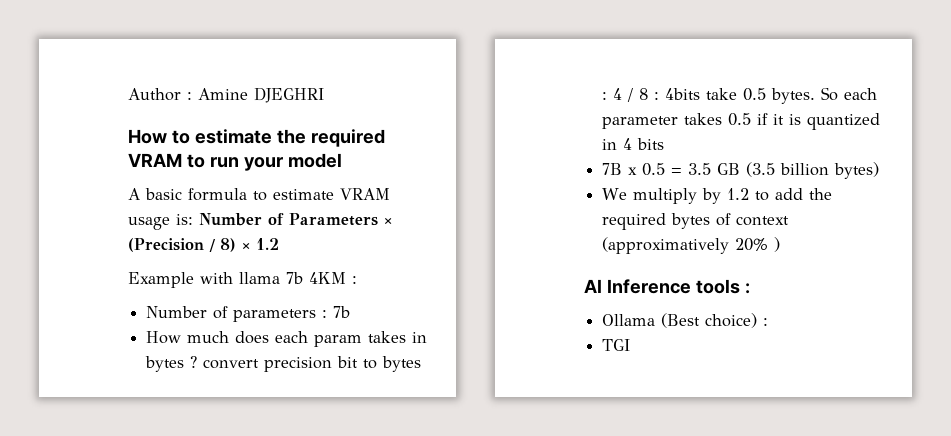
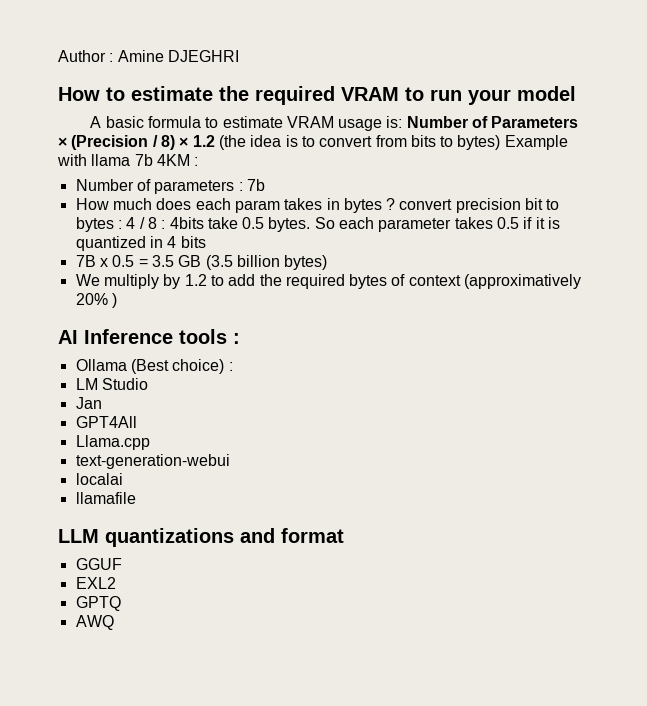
(279, 244) // -> [218,135,501,150] (the idea is to convert from bits to bytes)
[602,339,631,351] TGI -> [75,378,148,390] [75,397,102,409] [75,416,137,428] [75,435,150,450] [75,454,230,469] [75,473,123,485] [75,492,136,504] [58,528,344,547] [75,558,122,570] [75,577,116,589] [75,596,121,611] [75,615,114,630] LM Studio // Jan // GPT4All // Llama.cpp // text-generation-webui // localai // llamafile // LLM quantizations and format // GGUF // EXL2 // GPTQ // AWQ

